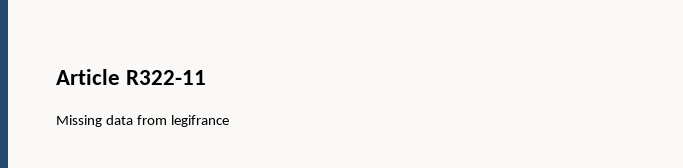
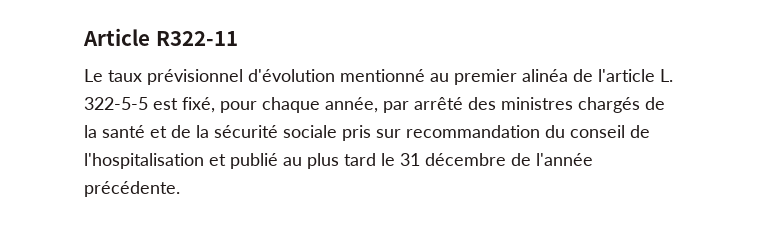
[56,115,229,127] Missing data from legifrance -> [84,69,673,85] [84,97,665,113] [84,125,650,141] [84,153,593,169] [84,181,180,197] Le taux prévisionnel d'évolution mentionné au premier alinéa de l'article L. 322-5-5 est fixé, pour chaque année, par arrêté des ministres chargés de la santé et de la sécurité sociale pris sur recommandation du conseil de l'hospitalisation et publié au plus tard le 31 décembre de l'année précédente.

